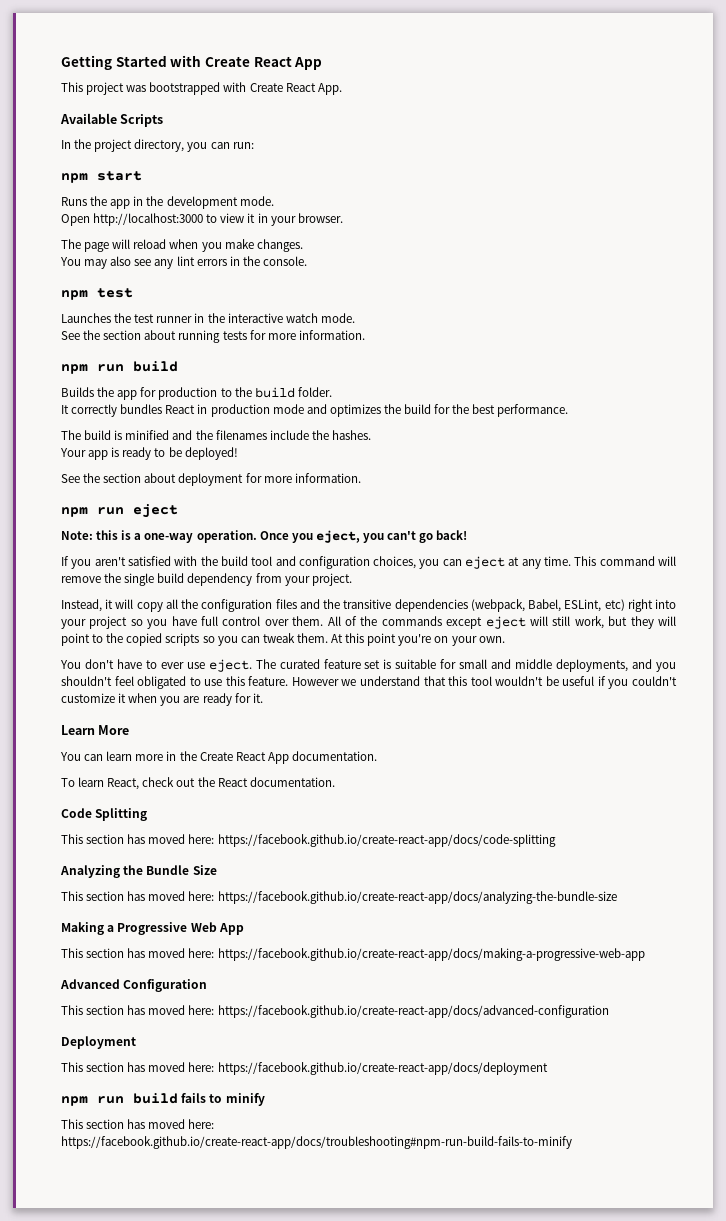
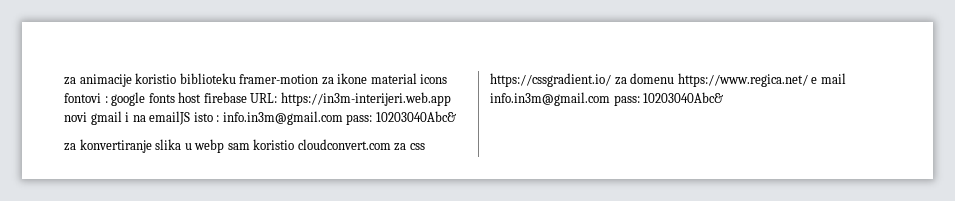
[61,55,323,70] [61,82,342,95] [60,113,164,127] [61,139,254,152] [61,171,142,183] [61,196,274,209] [61,213,343,226] [61,239,303,252] [60,256,307,269] [61,288,133,300] [61,313,355,323] [61,330,365,343] [61,361,178,374] [61,387,332,400] [61,404,569,417] [61,430,371,440] [60,447,238,460] [61,473,361,486] [61,504,178,518] [61,530,468,543] [61,556,676,569] [61,573,352,586] [61,599,677,612] [61,616,676,629] [61,633,505,646] [60,659,677,672] [61,676,677,689] [61,693,263,706] [61,725,130,735] [60,751,377,764] [61,777,335,790] [61,808,148,821] [61,834,556,847] [60,865,217,878] [61,891,617,904] [61,922,244,935] [61,948,645,961] [60,979,208,992] [61,1005,609,1018] [61,1036,136,1049] [61,1062,548,1075] [61,1093,265,1106] [61,1119,215,1129] [61,1136,572,1149] Getting Started with Create React App // This project was bootstrapped with Create React App. // Available Scripts // In the project directory, you can run: // npm start // Runs the app in the development mode. // Open http://localhost:3000 to view it in your browser. // The page will reload when you make changes. // You may also see any lint errors in the console. // npm test // Launches the test runner in the interactive watch mode. // See the section about running tests for more information. // npm run build // Builds the app for production to the build folder. // It correctly bundles React in production mode and optimizes the build for the best performance. // The build is minified and the filenames include the hashes. // Your app is ready to be deployed! // See the section about deployment for more information. // npm run eject // Note: this is a one-way operation. Once you eject, you can't go back! // If you aren't satisfied with the build tool and configuration choices, you can eject at any time. This command will remove the single build dependency from your project. // Instead, it will copy all the configuration files and the transitive dependencies (webpack, Babel, ESLint, etc) right into your project so you have full control over them. All of the commands except eject will still work, but they will point to the copied scripts so you can tweak them. At this point you're on your own. // You don't have to ever use eject. The curated feature set is suitable for small and middle deployments, and you shouldn't feel obligated to use this feature. However we understand that this tool wouldn't be useful if you couldn't customize it when you are ready for it. // Learn More // You can learn more in the Create React App documentation. // To learn React, check out the React documentation. // Code Splitting // This section has moved here: https://facebook.github.io/create-react-app/docs/code-splitting // Analyzing the Bundle Size // This section has moved here: https://facebook.github.io/create-react-app/docs/analyzing-the-bundle-size // Making a Progressive Web App // This section has moved here: https://facebook.github.io/create-react-app/docs/making-a-progressive-web-app // Advanced Configuration // This section has moved here: https://facebook.github.io/create-react-app/docs/advanced-configuration // Deployment // This section has moved here: https://facebook.github.io/create-react-app/docs/deployment // npm run build fails to minify // This section has moved here: https://facebook.github.io/create-react-app/docs/troubleshooting#npm-run-build-fails-to-minify -> [64,73,448,87] [64,92,451,106] [64,111,456,125] [64,139,425,153] [490,73,846,87] [490,92,724,106] za animacije koristio biblioteku framer-motion za ikone material icons fontovi : google fonts host firebase URL: https://in3m-interijeri.web.app novi gmail i na emailJS isto : info.in3m@gmail.com pass: 10203040Abc& // za konvertiranje slika u webp sam koristio cloudconvert.com za css https://cssgradient.io/ za domenu https://www.regica.net/ e mail info.in3m@gmail.com pass: 10203040Abc&

